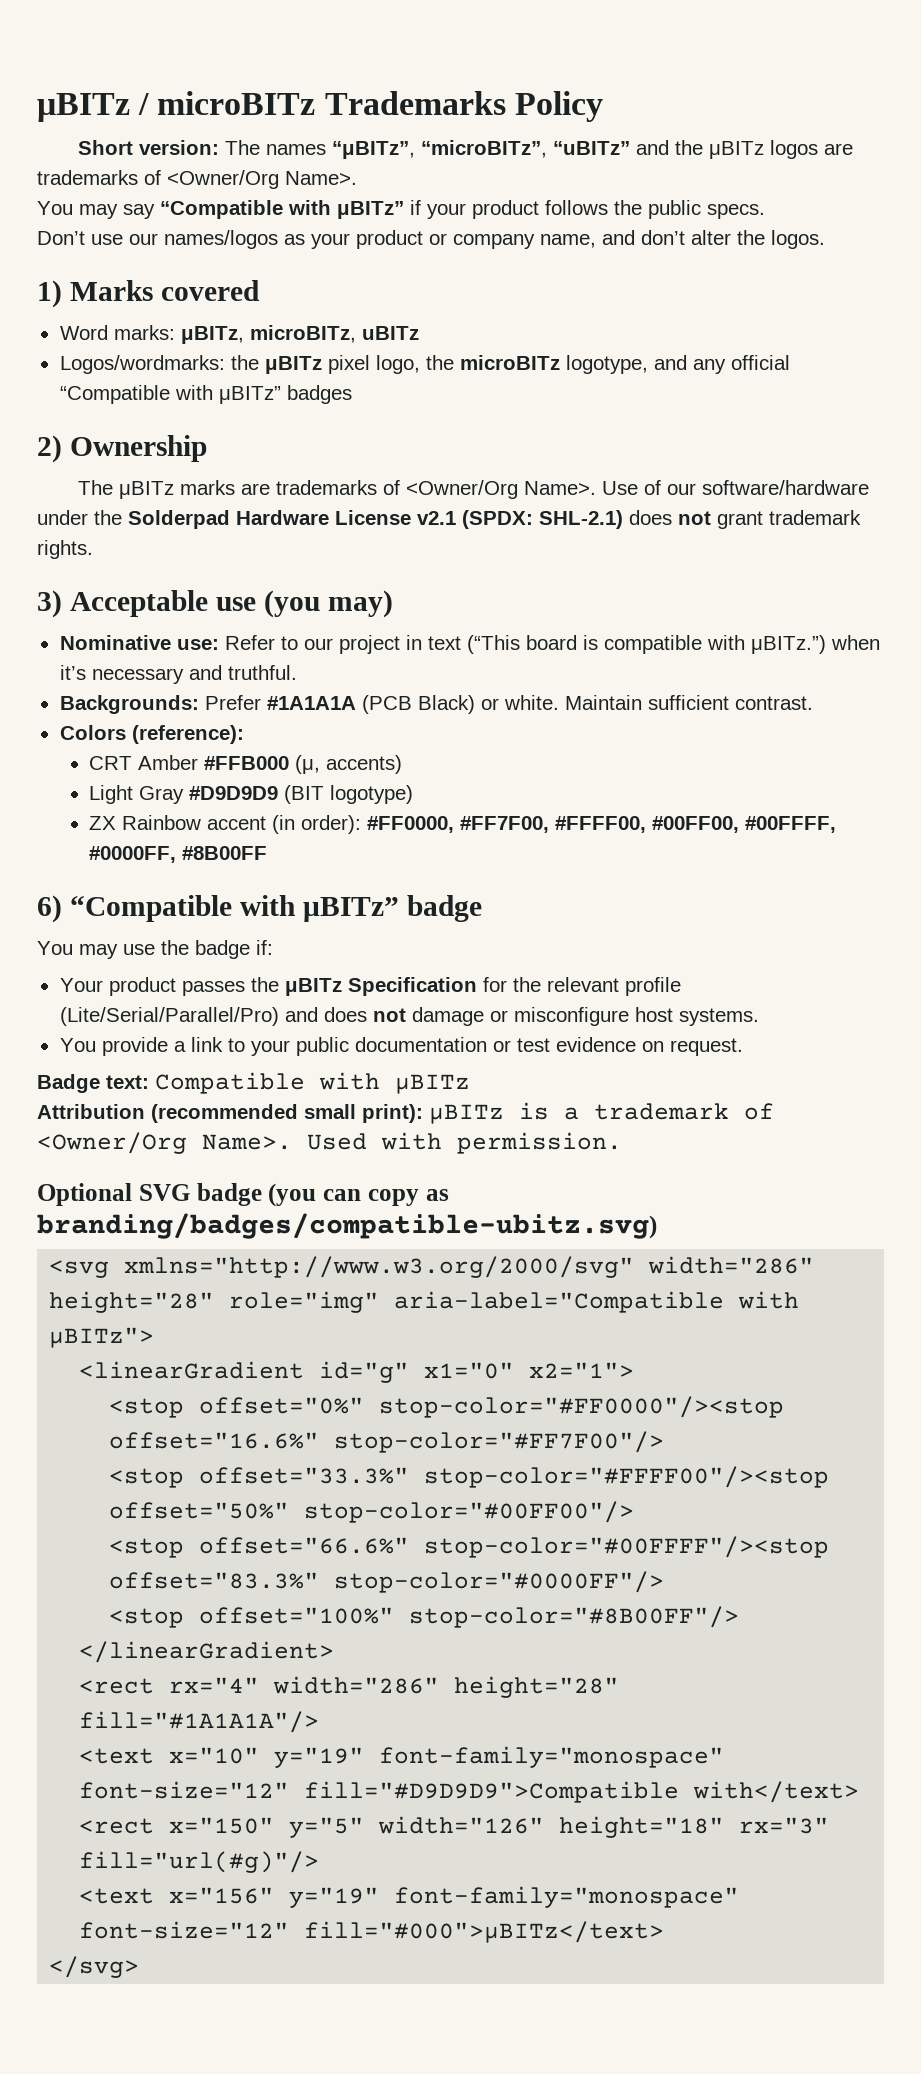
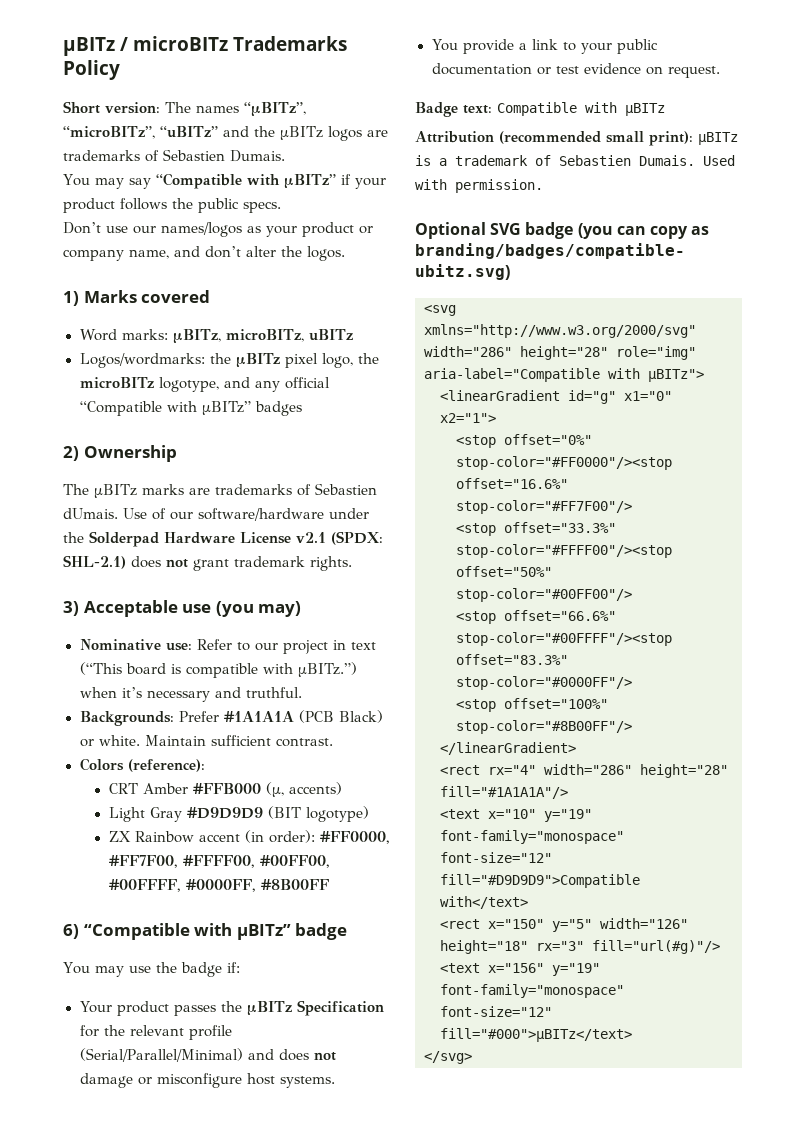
[167,170,357,189] <Owner/Org Name>. -> [163,149,285,162] Sebastien Dumais.
[405,480,596,499] <Owner/Org Name>. -> [314,483,377,495] [63,508,118,519] Sebastien dUmais.
[59,1007,279,1026] (Lite/Serial/Parallel/Pro) -> [79,1048,243,1062] (Serial/Parallel/Minimal)
[37,1132,292,1154] <Owner/Org Name>. -> [559,155,695,166] Sebastien Dumais.

